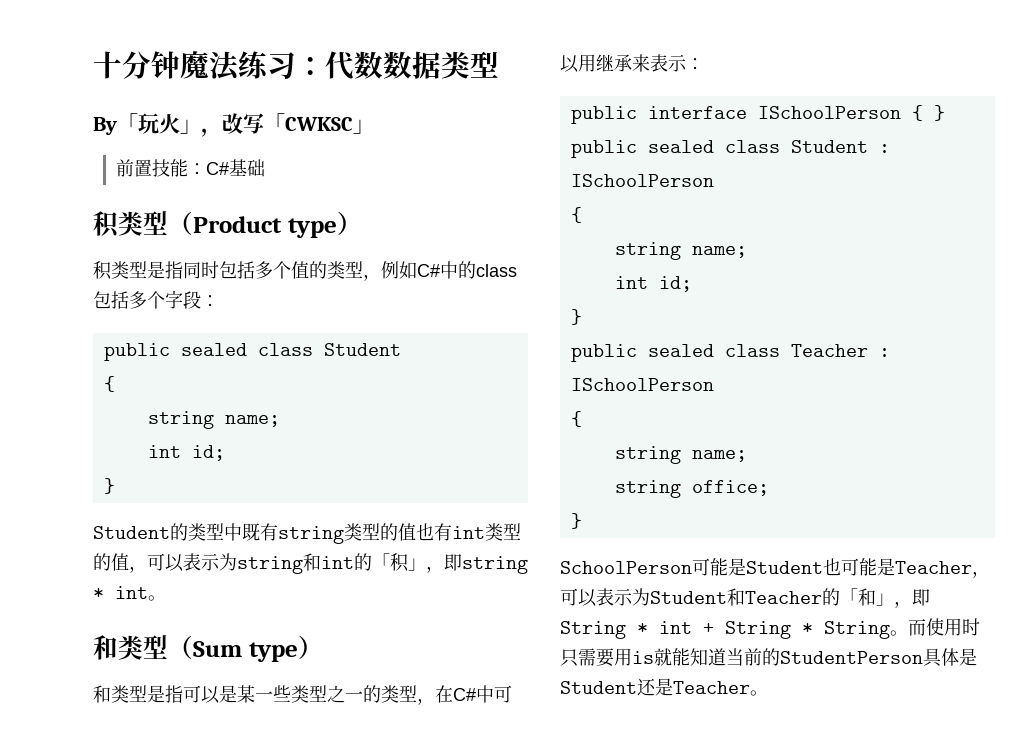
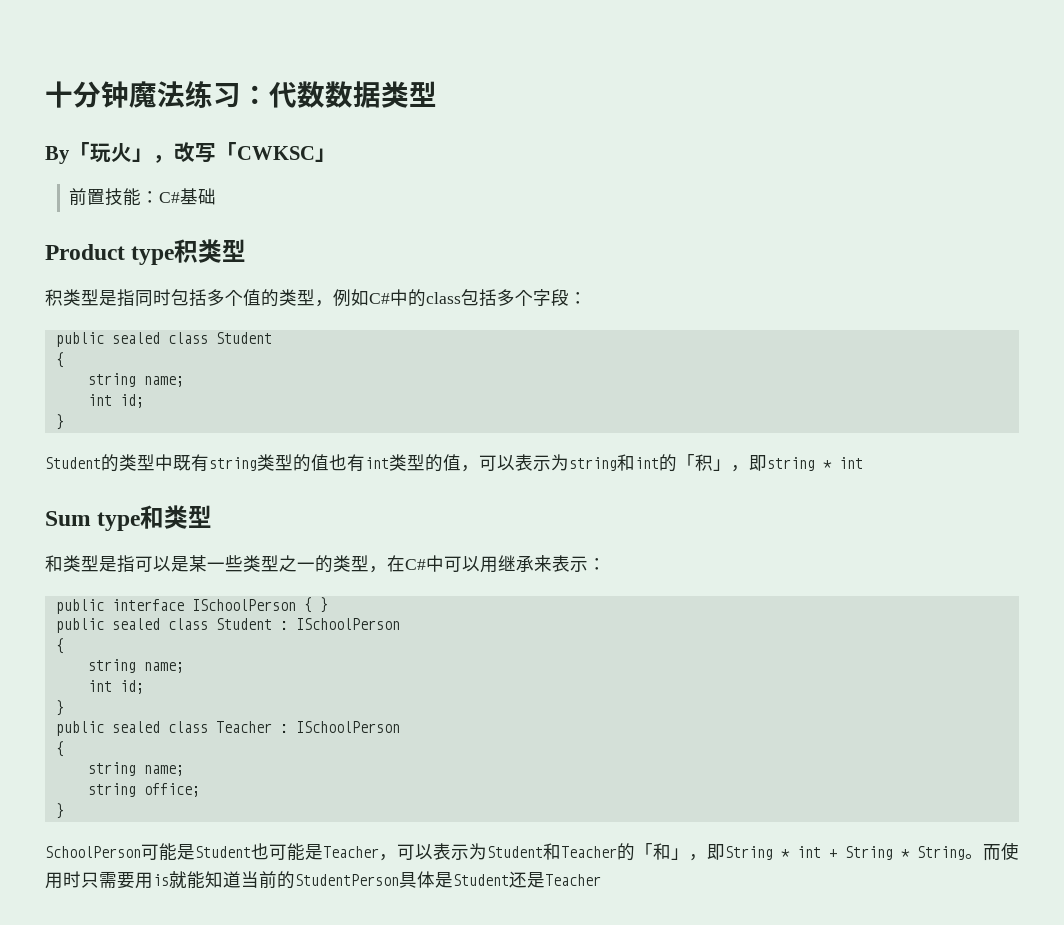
[93,211,362,238] 积类型（Product type） -> [45,239,247,265] Product type积类型
[148,595,166,601] [93,635,323,662] 。 // 和类型（Sum type） -> [45,505,213,531] // Sum type和类型
[750,690,768,696] 。 -> (601, 880) none

